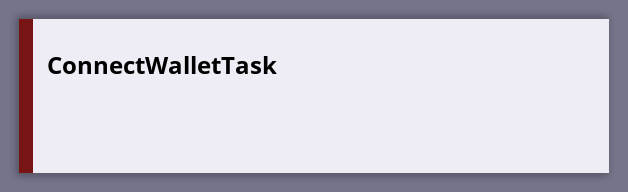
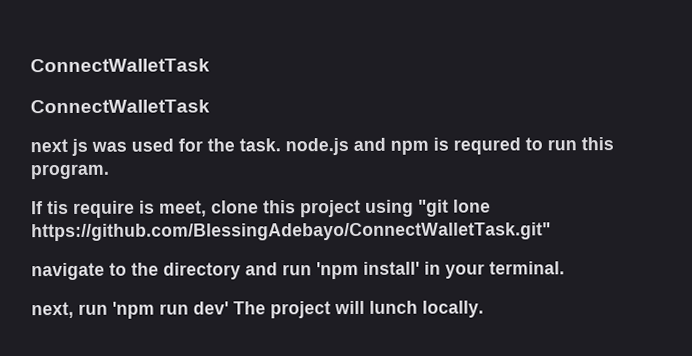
[47,56,277,74] ConnectWalletTask -> [30,58,210,73] [30,99,210,114] [30,137,614,156] [30,163,110,180] [31,199,491,218] [31,222,551,242] [31,261,565,281] [31,300,484,319] ConnectWalletTask // ConnectWalletTask // next js was used for the task. node.js and npm is requred to run this program. // If tis require is meet, clone this project using "git lone https://github.com/BlessingAdebayo/ConnectWalletTask.git" // navigate to the directory and run 'npm install' in your terminal. // next, run 'npm run dev' The project will lunch locally.

